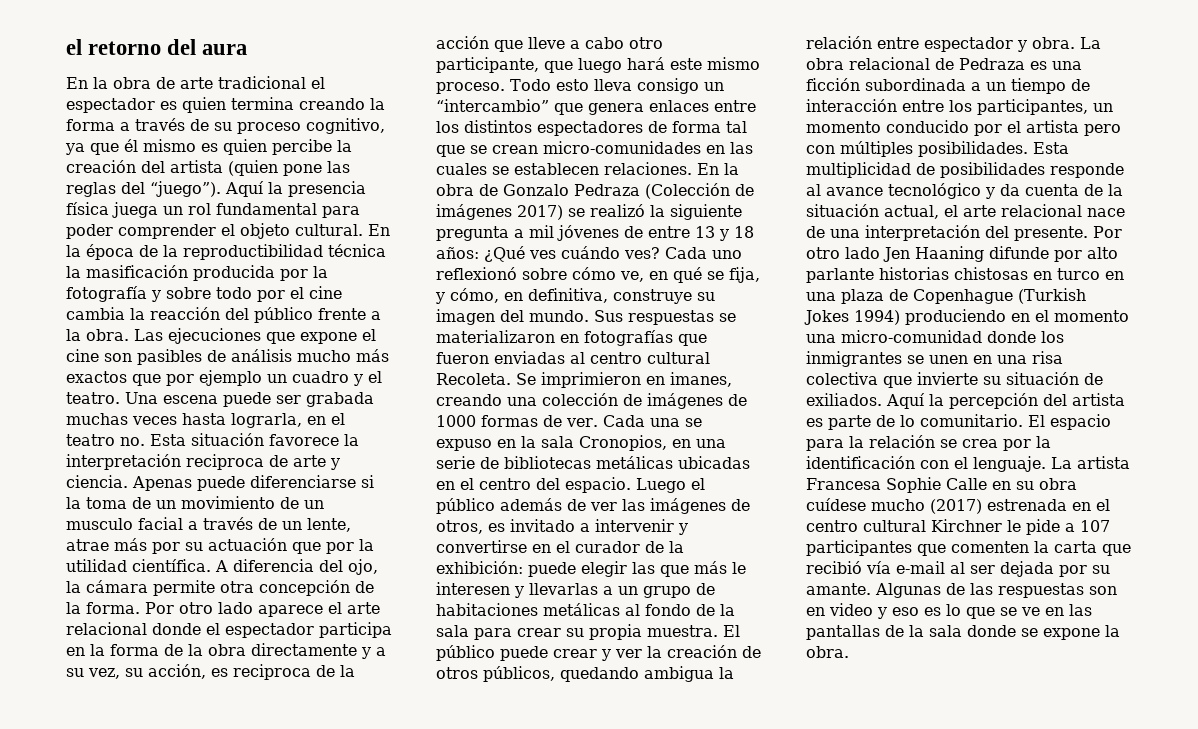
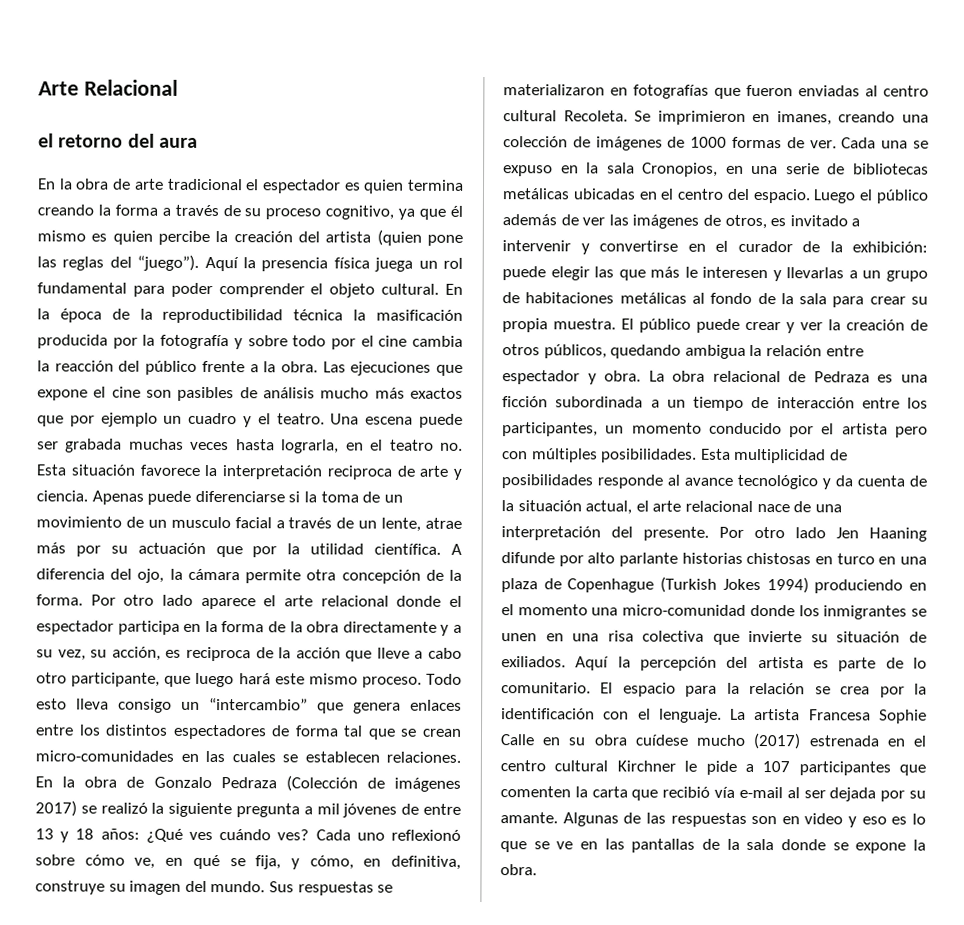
(66, 47) none -> [38,79,178,96] Arte Relacional //

